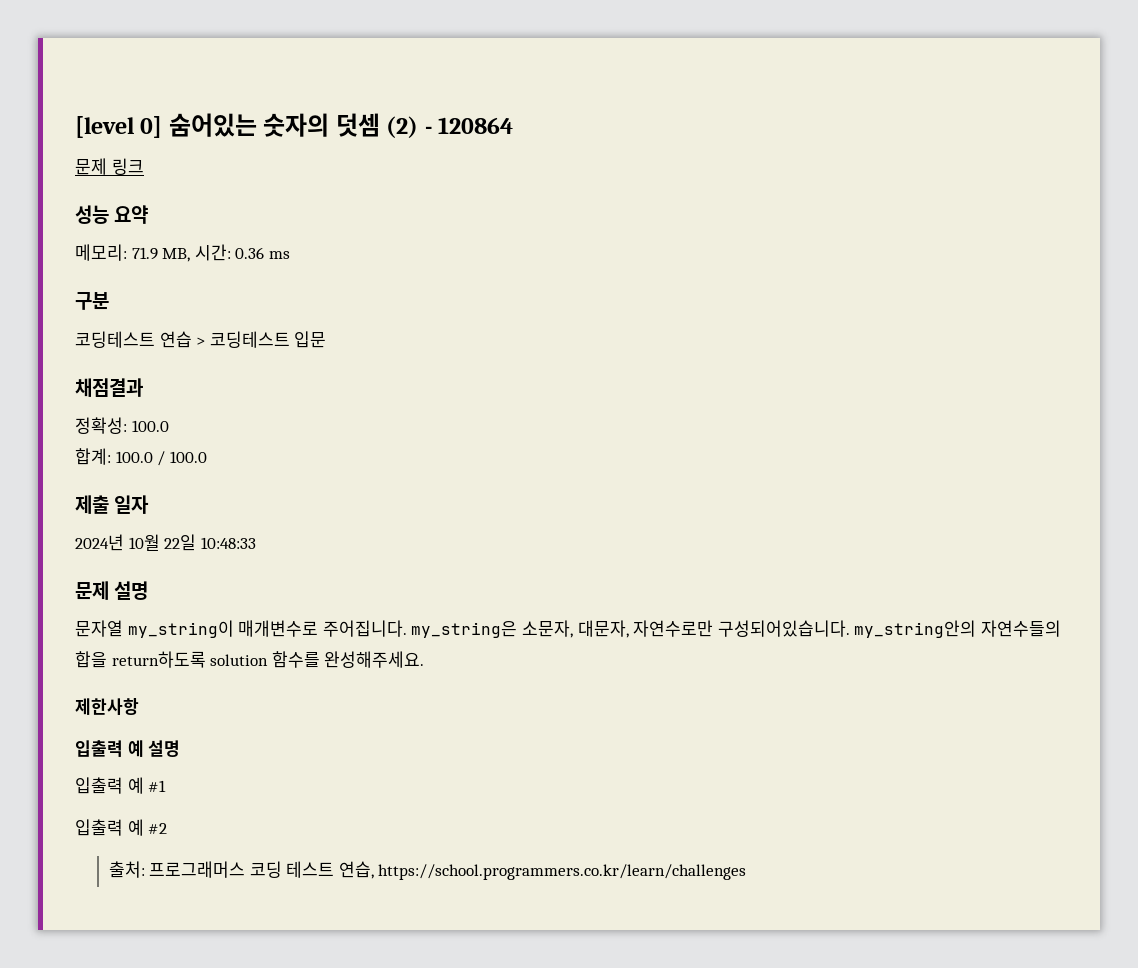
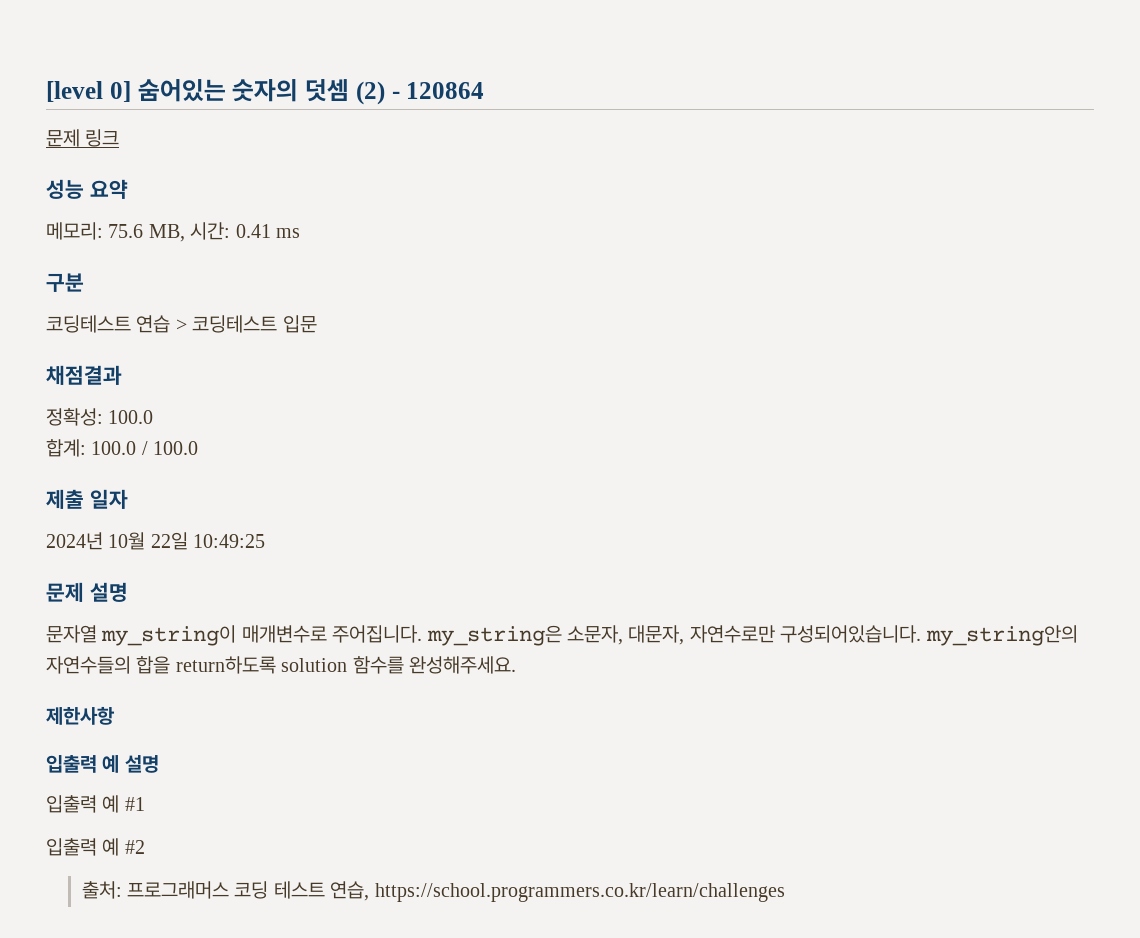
[131,247,158,260] 71.9 -> [108,224,144,238] 75.6
[235,247,265,259] 0.36 -> [235,224,271,238] 0.41
[200,537,256,549] 10:48:33 -> [193,534,266,548] 10:49:25

